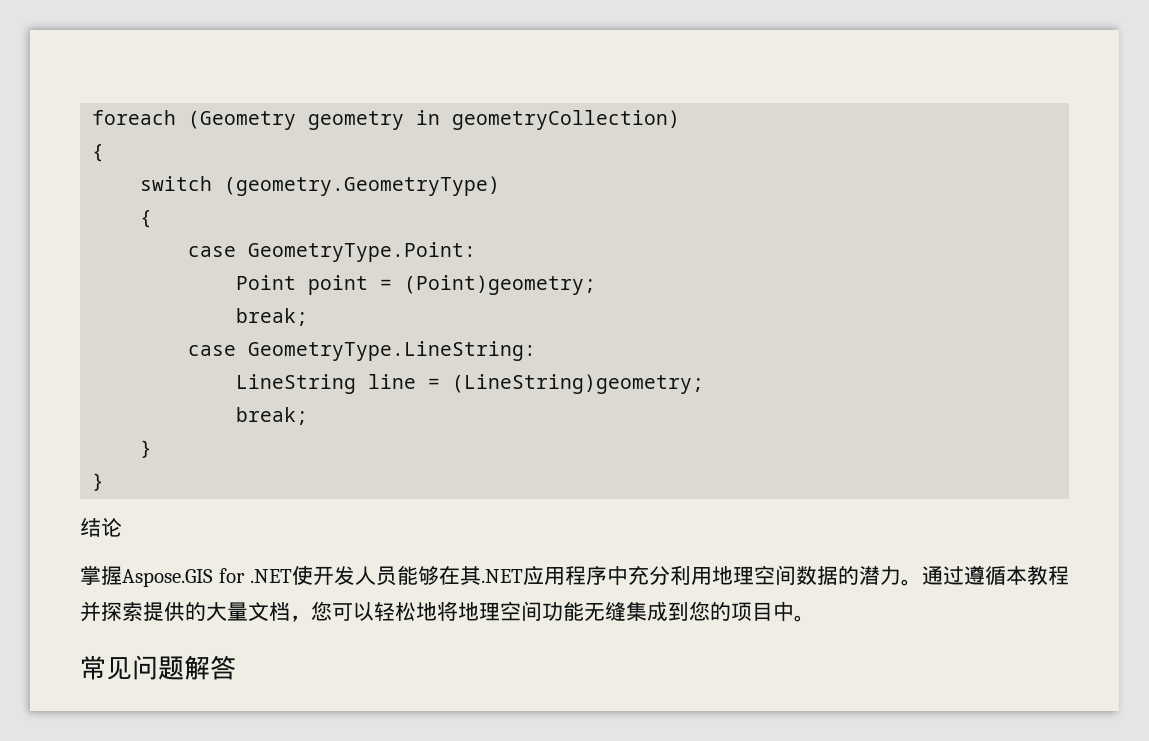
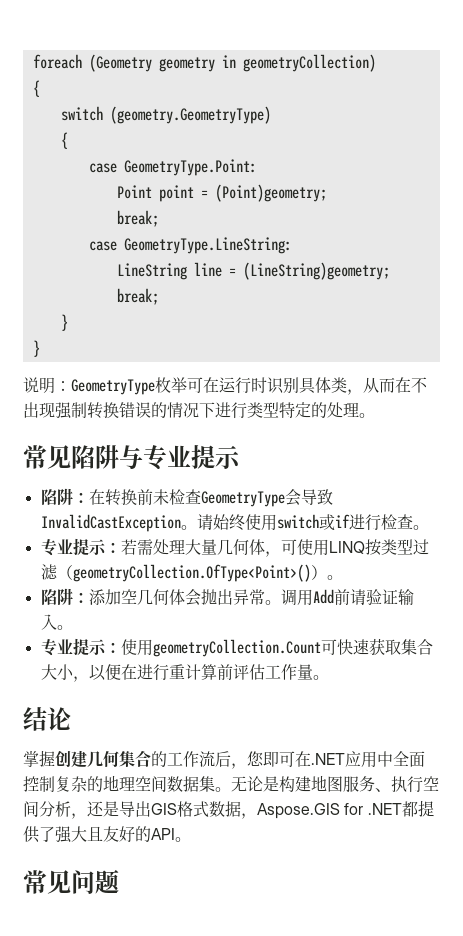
[80,518,122,537] [80,565,1069,587] [80,601,794,622] 结论 // 掌握Aspose.GIS for .NET使开发人员能够在其.NET应用程序中充分利用地理空间数据的潜力。通过遵循本教程并探索提供的大量文档，您可以轻松地将地理空间功能无缝集成到您的项目中 -> [23,377,427,395] [23,402,375,419] [23,445,241,470] [40,488,333,507] [40,514,429,532] [40,538,429,557] [40,564,343,582] [40,588,414,606] [40,614,73,630] [40,638,433,657] [40,664,329,682] [23,707,71,731] [23,750,425,769] [23,775,439,793] [23,800,434,819] [23,826,175,843] 说明：GeometryType枚举可在运行时识别具体类，从而在不出现强制转换错误的情况下进行类型特定的处理。 // 常见陷阱与专业提示 // 陷阱：在转换前未检查GeometryType会导致InvalidCastException。请始终使用switch或if进行检查。 // 专业提示：若需处理大量几何体，可使用LINQ按类型过滤（geometryCollection.OfType<Point>()）。 // 陷阱：添加空几何体会抛出异常。调用Add前请验证输入。 // 专业提示：使用geometryCollection.Count可快速获取集合大小，以便在进行重计算前评估工作量。 // 结论 // 掌握创建几何集合的工作流后，您即可在.NET应用中全面控制复杂的地理空间数据集。无论是构建地图服务、执行空间分析，还是导出GIS格式数据，Aspose.GIS for .NET都提供了强大且友好的API
[184,655,236,680] 解答 -> (119, 881) none

